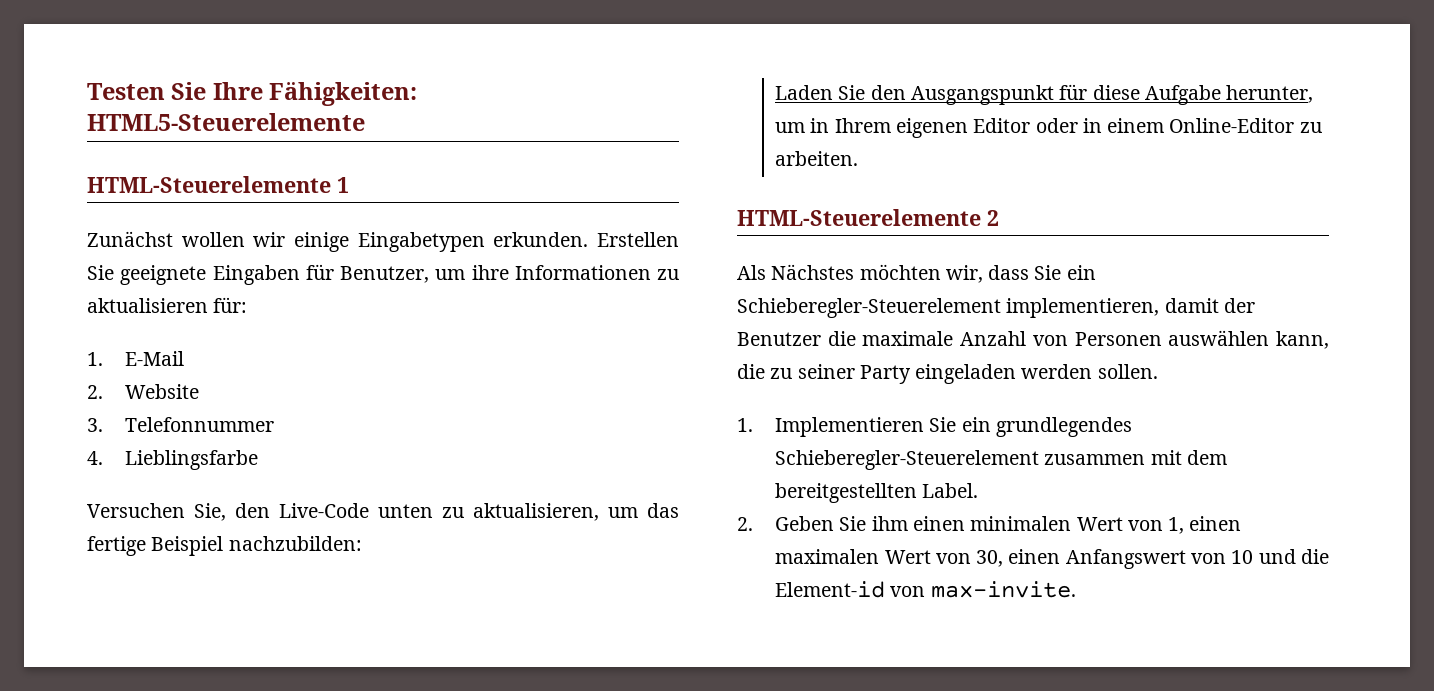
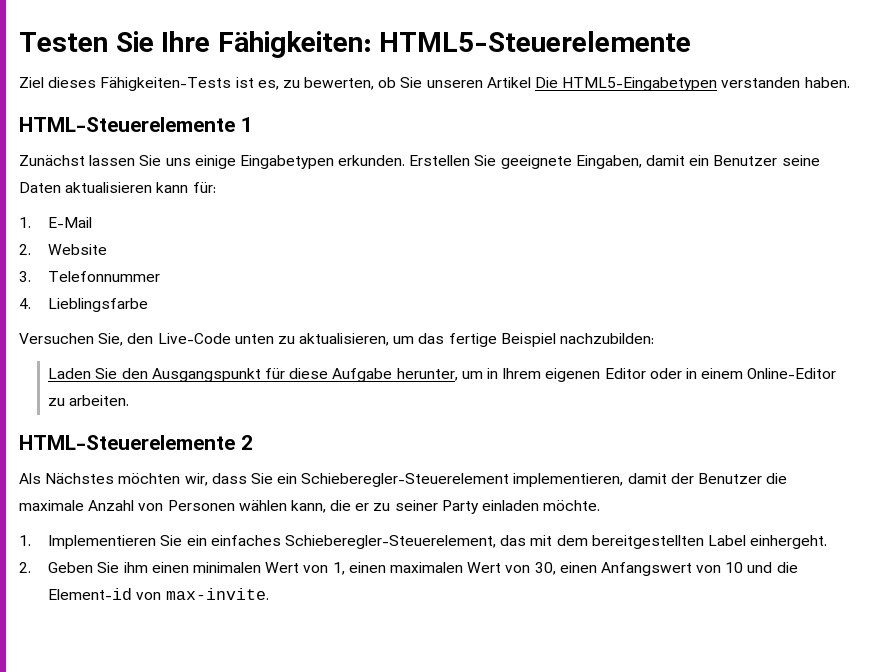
(365, 122) none -> [19,77,850,91] // Ziel dieses Fähigkeiten-Tests ist es, zu bewerten, ob Sie unseren Artikel Die HTML5-Eingabetypen verstanden haben.
[181,232,286,247] wollen wir -> [89,155,191,166] lassen Sie uns
[212,264,679,285] [87,298,208,313] Eingaben für Benutzer, um ihre Informationen zu aktualisieren -> [575,155,820,169] [19,182,189,193] Eingaben, damit ein Benutzer seine Daten aktualisieren kann
[1168,330,1270,346] auswählen -> [238,500,287,511] wählen
(765, 371) none -> [355,503,370,511] er
[915,364,1158,384] eingeladen werden sollen. -> [482,500,601,511] einladen möchte.
[996,417,1133,437] [775,450,1146,470] grundlegendes Schieberegler-Steuerelement zusammen -> [210,535,527,549] einfaches Schieberegler-Steuerelement, das
[922,483,979,498] Label. -> [707,535,828,549] Label einhergeht.

